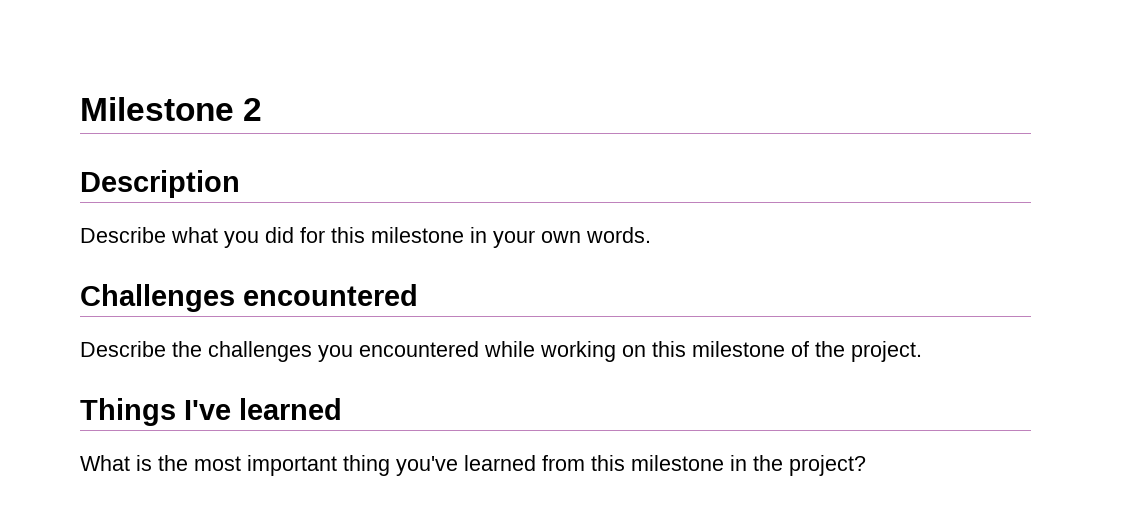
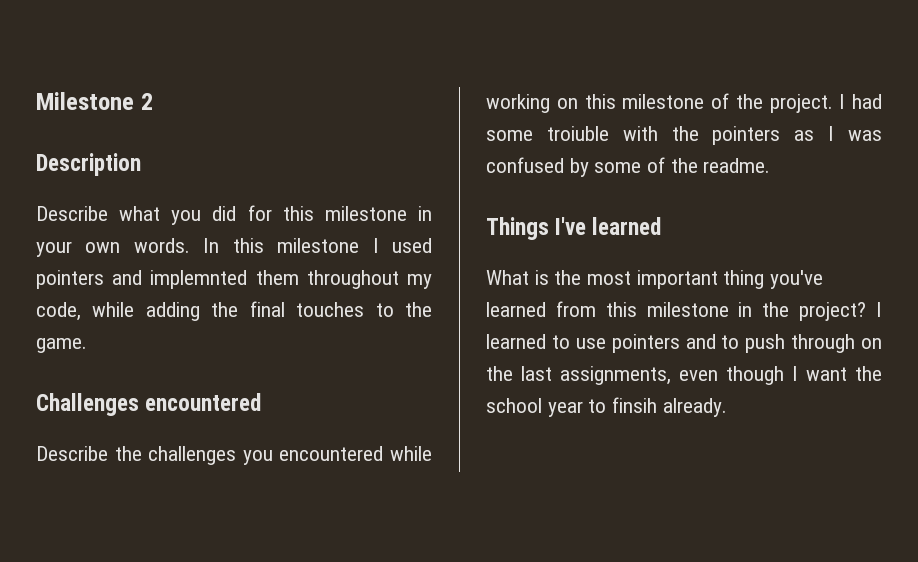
(651, 235) none -> [203,238,432,253] [36,270,432,289] [36,301,432,321] [36,338,87,353] In this milestone I used pointers and implemnted them throughout my code, while adding the final touches to the game.
(922, 351) none -> [839,94,882,109] [486,126,882,145] [486,157,771,177] I had some troiuble with the pointers as I was confused by some of the readme.
(866, 465) none -> [876,302,882,317] [486,334,882,353] [486,366,882,385] [486,397,727,417] I learned to use pointers and to push through on the last assignments, even though I want the school year to finsih already.

